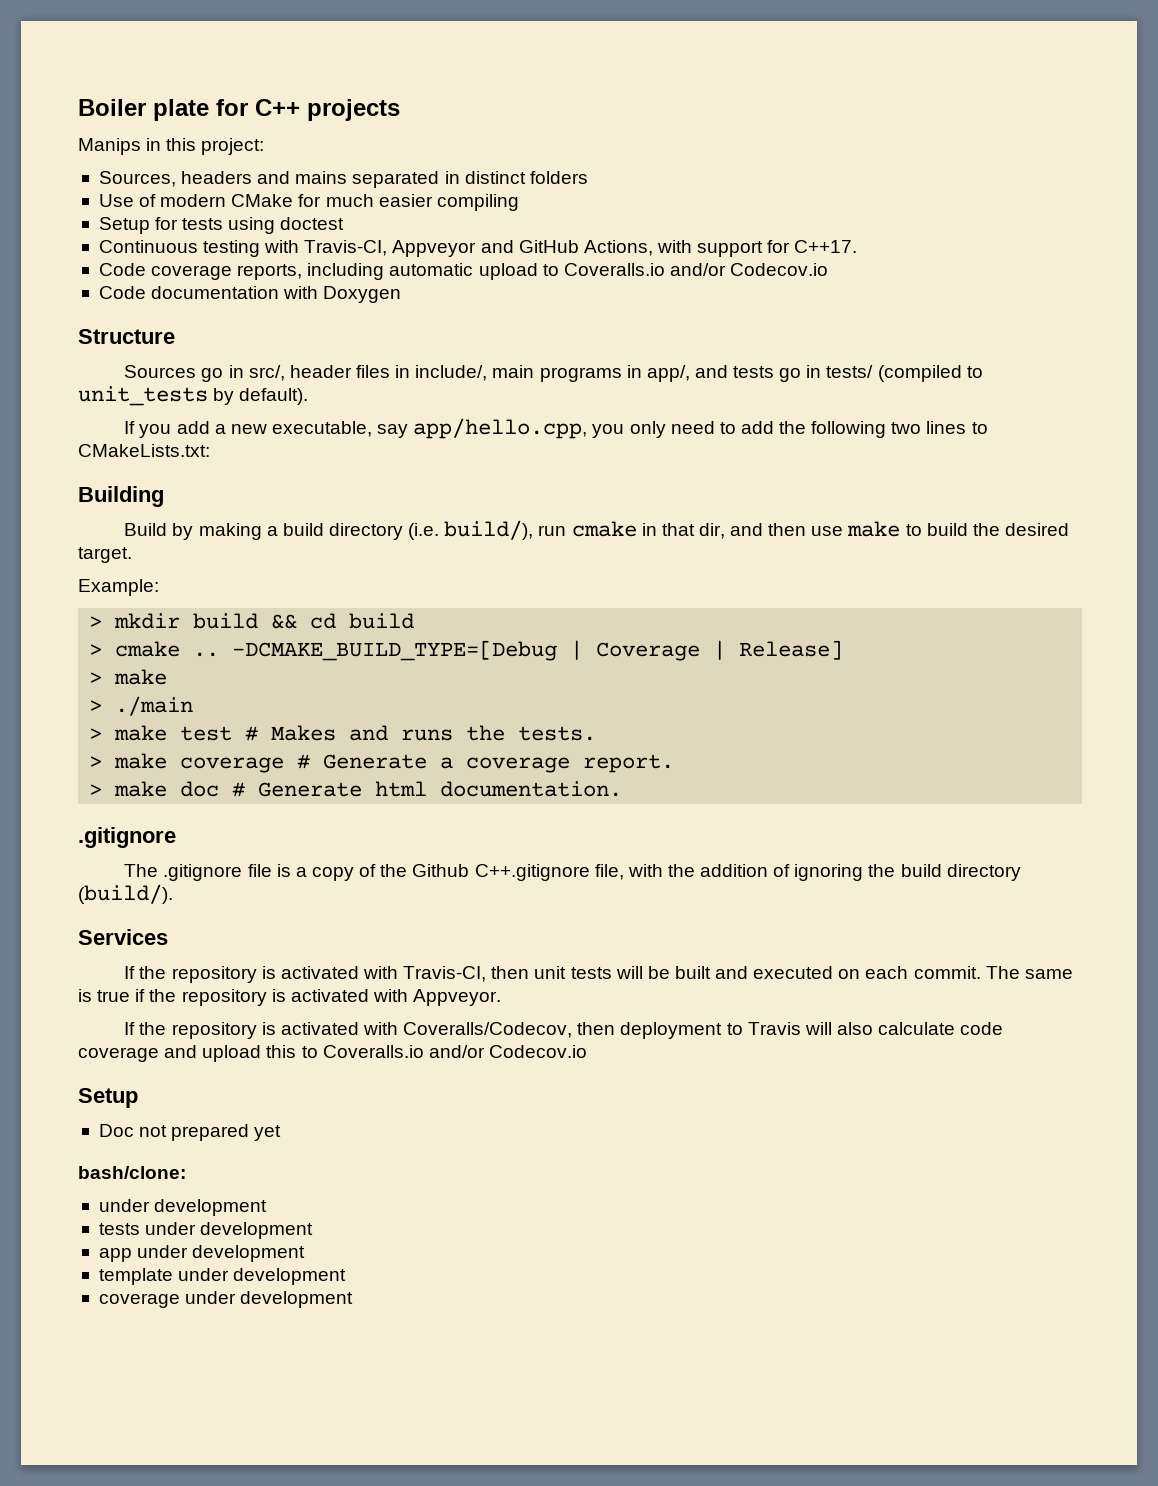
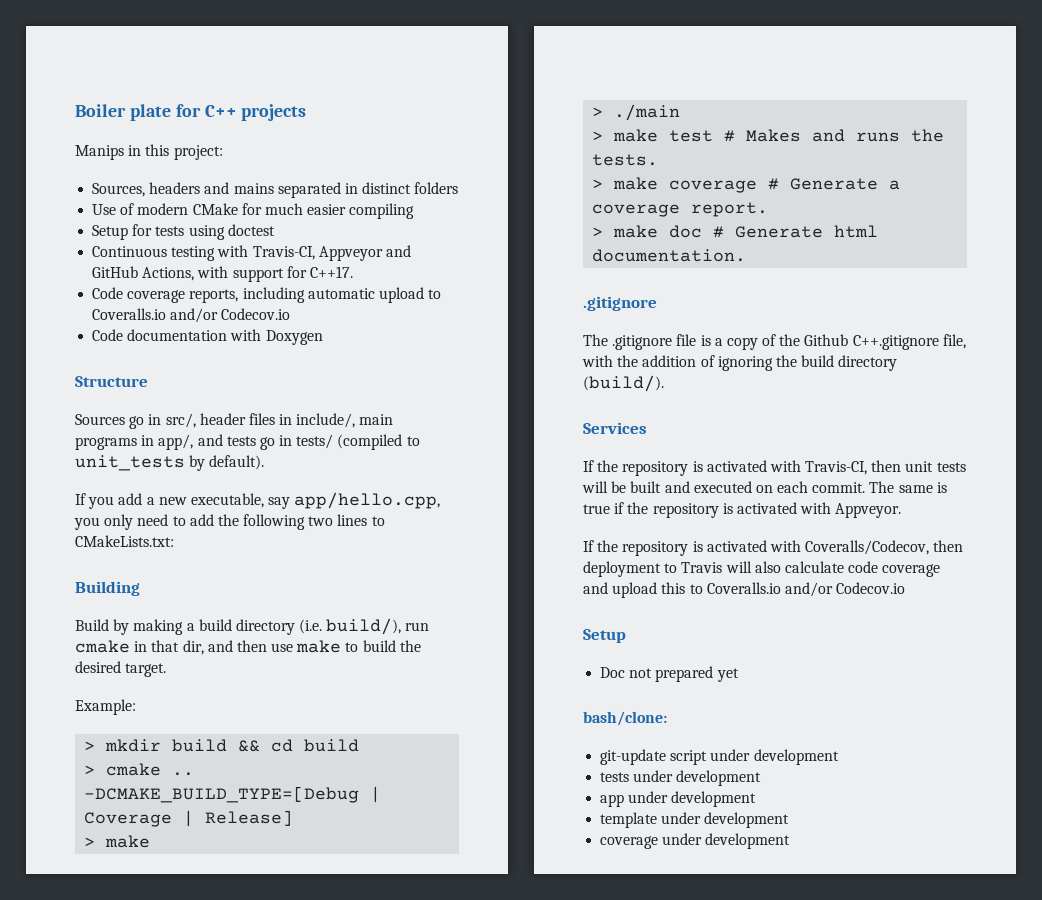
(186, 1172) none -> [600,749,708,765] git-update script

